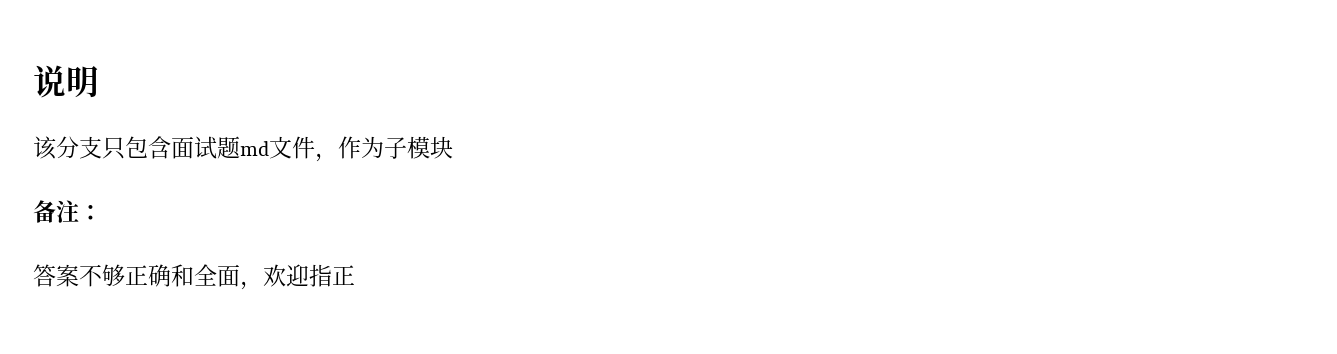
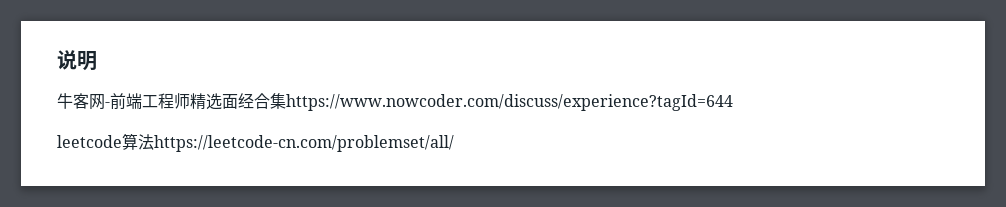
[33,136,453,162] [33,200,102,223] [33,264,355,290] 该分支只包含面试题md文件，作为子模块 // 备注： // 答案不够正确和全面，欢迎指正 -> [57,93,733,111] [57,133,454,152] 牛客网-前端工程师精选面经合集https://www.nowcoder.com/discuss/experience?tagId=644 // leetcode算法https://leetcode-cn.com/problemset/all/

